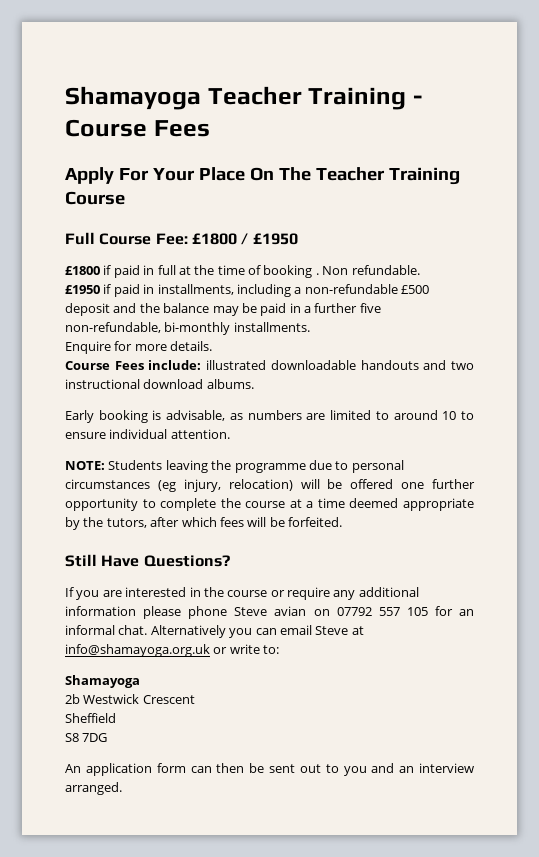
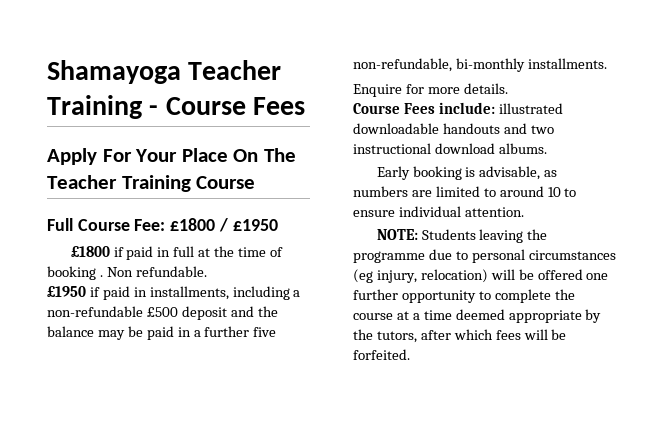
[65,554,230,567] [65,587,419,600] [65,606,475,619] [65,625,364,638] [65,644,280,657] [65,675,140,688] [65,694,195,704] [65,713,116,723] [65,733,108,742] [65,763,474,776] [65,782,122,795] // Still Have Questions? // If you are interested in the course or require any additional information please phone Steve avian on 07792 557 105 for an informal chat. Alternatively you can email Steve at info@shamayoga.org.uk or write to: // Shamayoga // 2b Westwick Crescent // Sheffield // S8 7DG // An application form can then be sent out to you and an interview arranged. -> (410, 354) none

